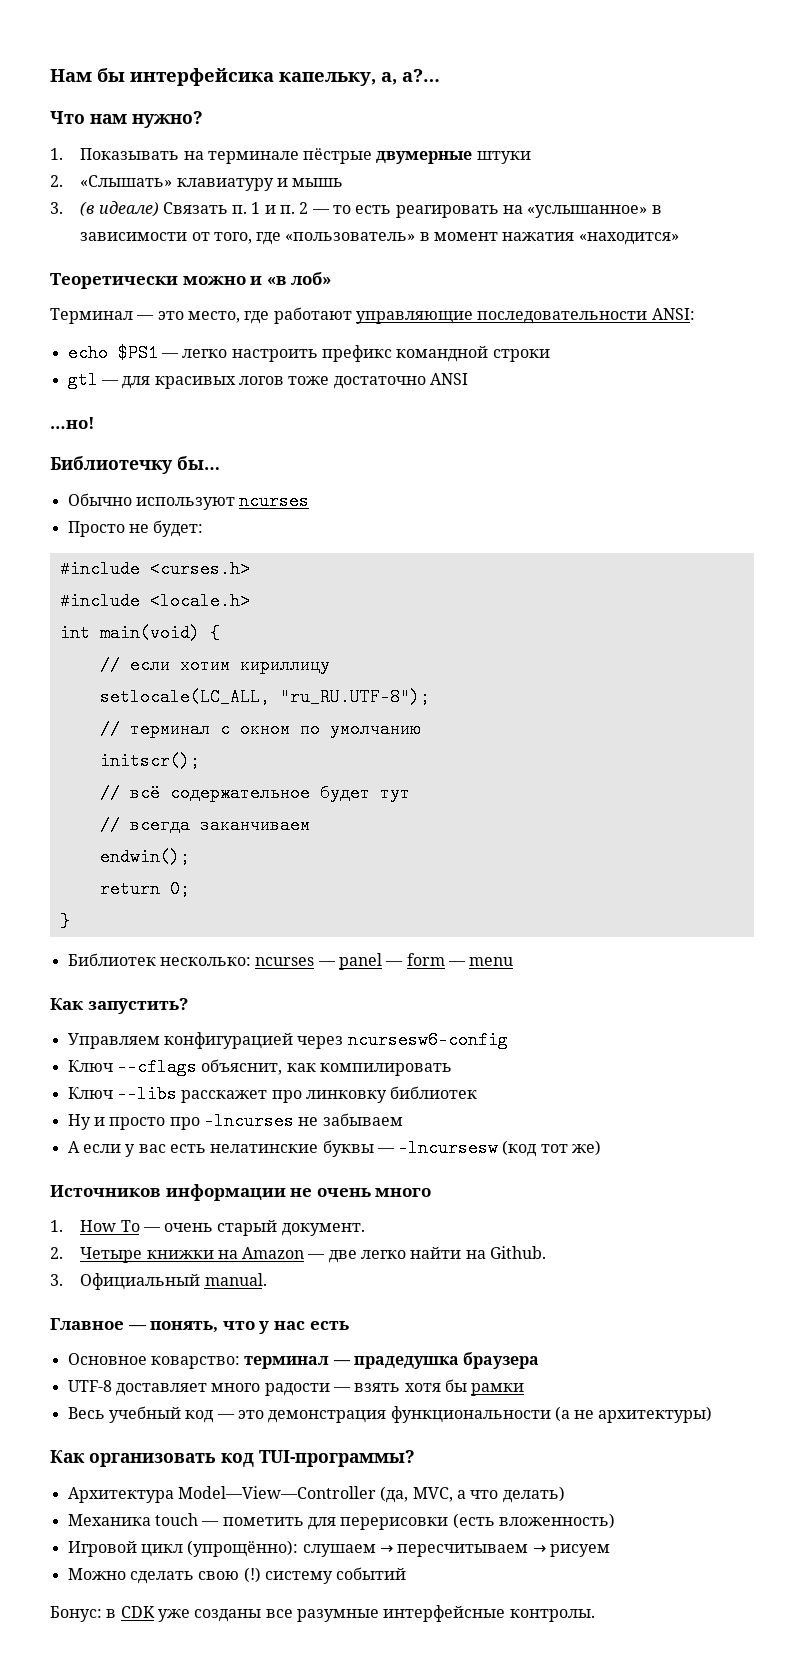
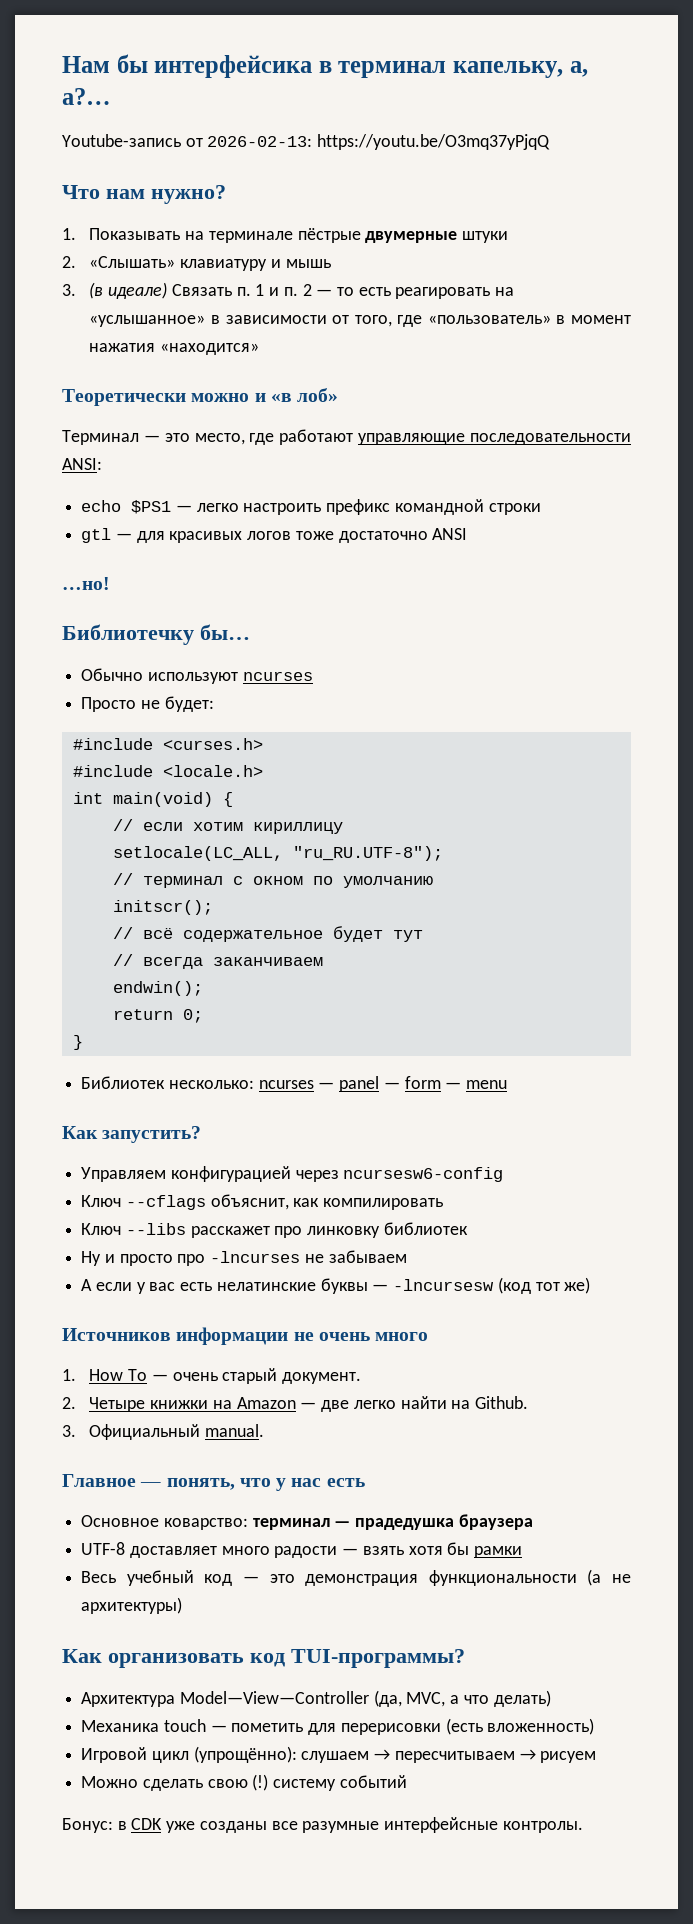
(274, 77) none -> [318,61,447,78] в терминал
(440, 75) none -> [62,134,551,150] // Youtube-запись от 2026-02-13: https://youtu.be/O3mq37yPjqQ

